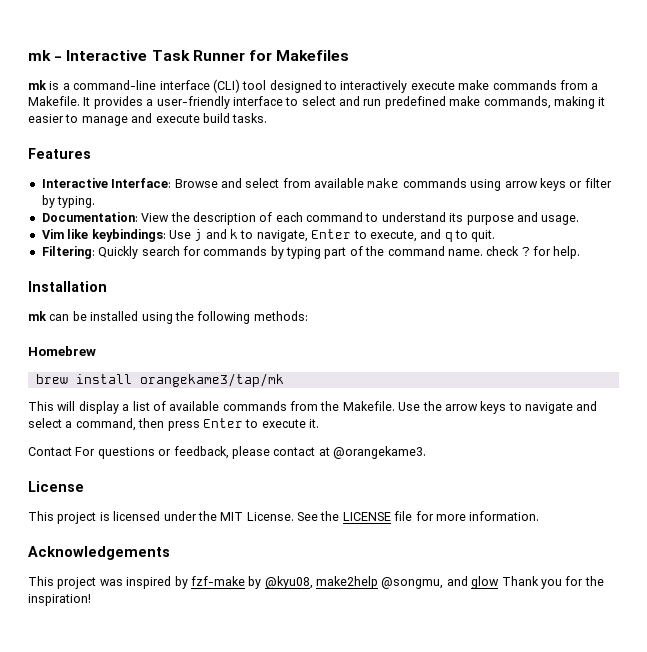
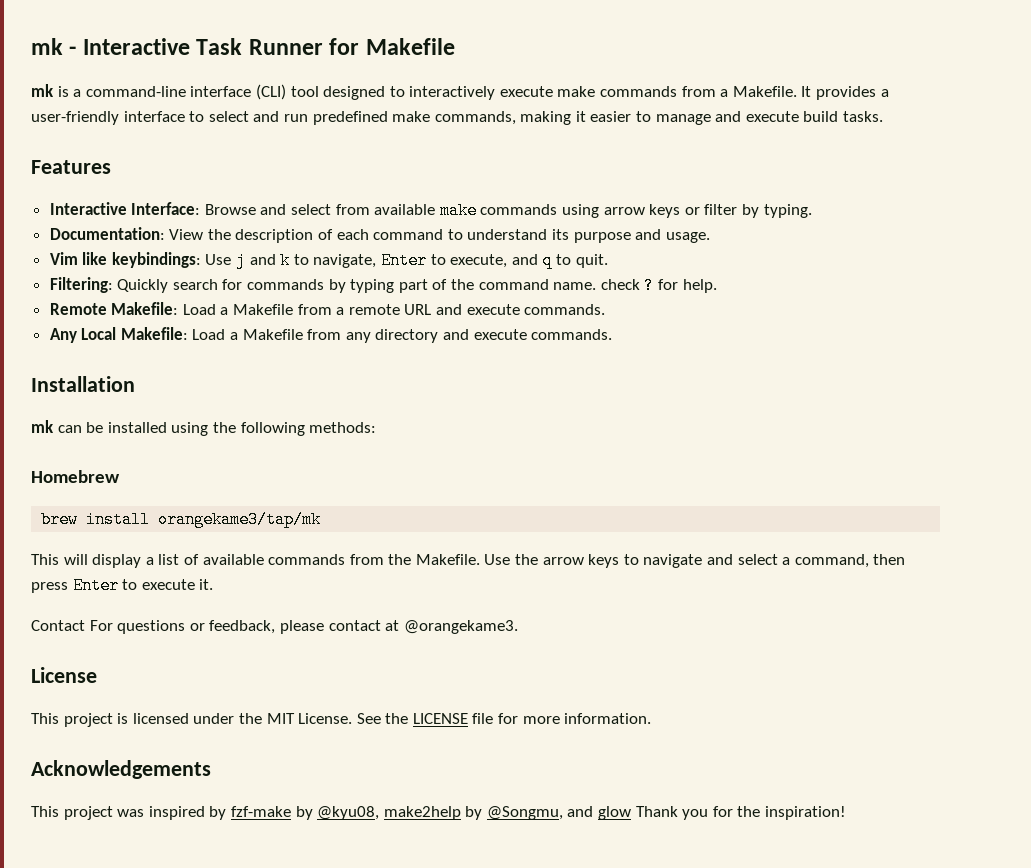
[276,50,350,61] Makefiles -> [365,38,455,55] Makefile
(581, 252) none -> [49,302,606,315] [49,327,613,343] // Remote Makefile: Load a Makefile from a remote URL and execute commands. // Any Local Makefile: Load a Makefile from any directory and execute commands.
[381,577,444,589] @songmu, -> [465,806,563,820] by @Songmu,

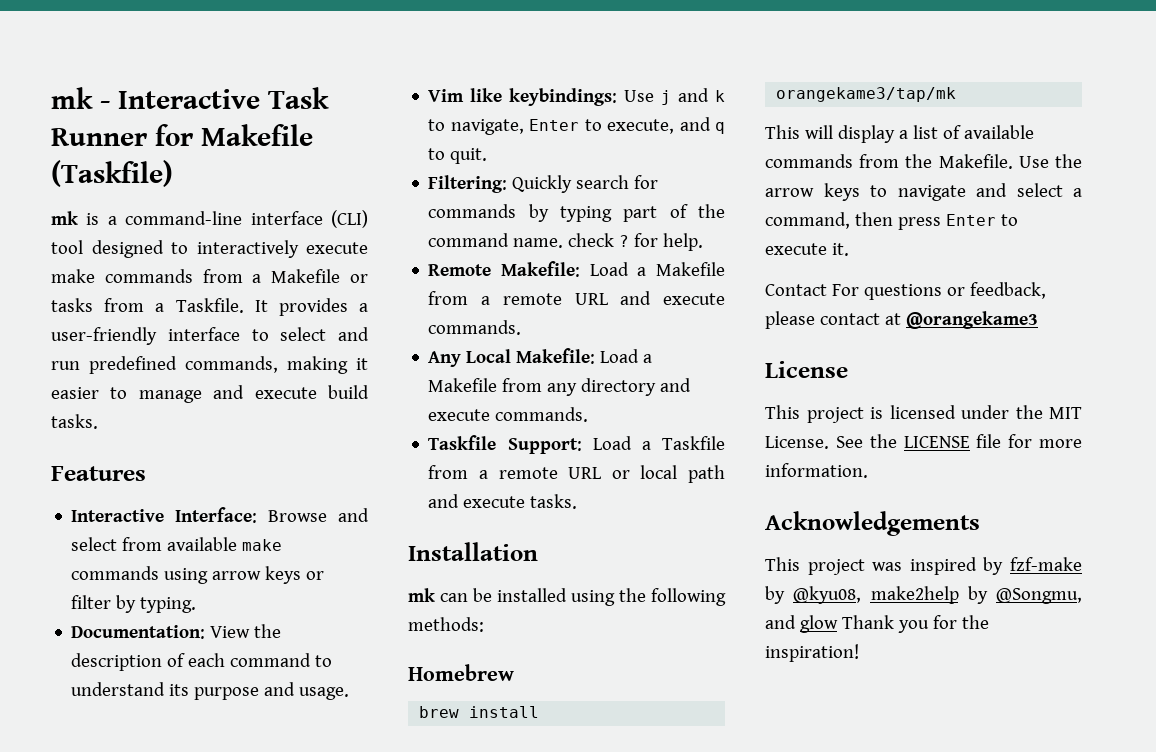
(455, 46) none -> [51,160,173,187] (Taskfile)
[732,86,797,97] Makefile. -> [271,269,368,283] [51,298,244,313] Makefile or tasks from a Taskfile.
[392,111,431,122] make -> (177, 365) none
(613, 334) none -> [428,435,725,454] [428,465,725,483] [428,494,578,509] // Taskfile Support: Load a Taskfile from a remote URL or local path and execute tasks.
[403,620,518,634] @orangekame3. -> [905,311,1038,329] @orangekame3

